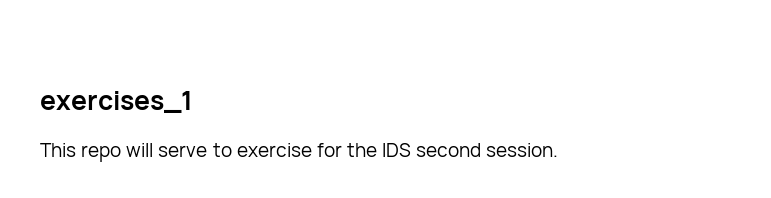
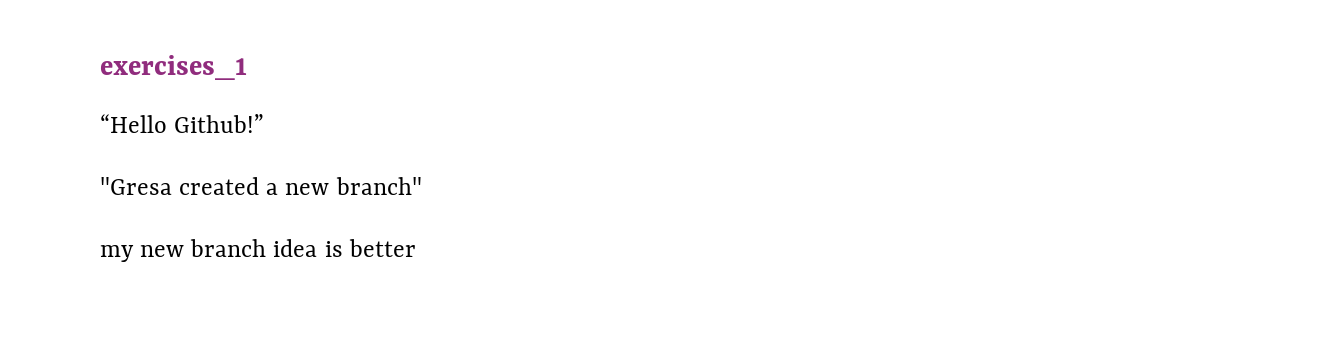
[40,143,559,162] This repo will serve to exercise for the IDS second session. -> [100,114,265,133] [100,177,422,195] [100,239,416,262] “Hello Github!” // "Gresa created a new branch" // my new branch idea is better

